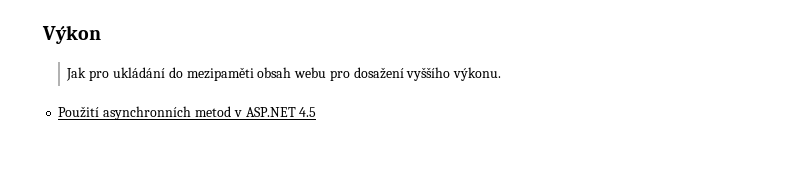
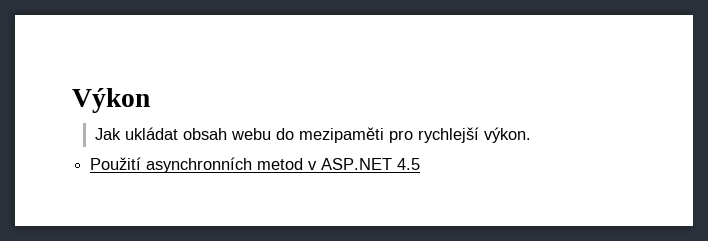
[89,67,502,81] pro ukládání do mezipaměti obsah webu pro dosažení vyššího výkonu. -> [124,127,531,143] ukládat obsah webu do mezipaměti pro rychlejší výkon.

